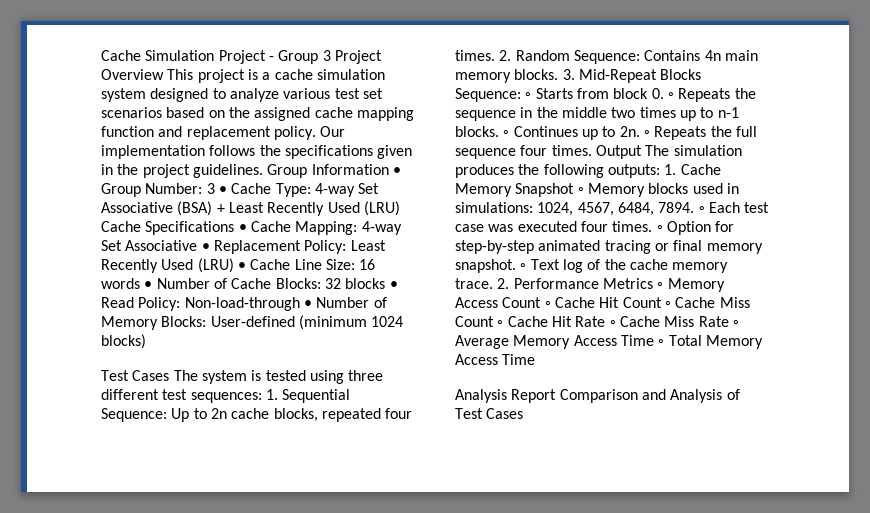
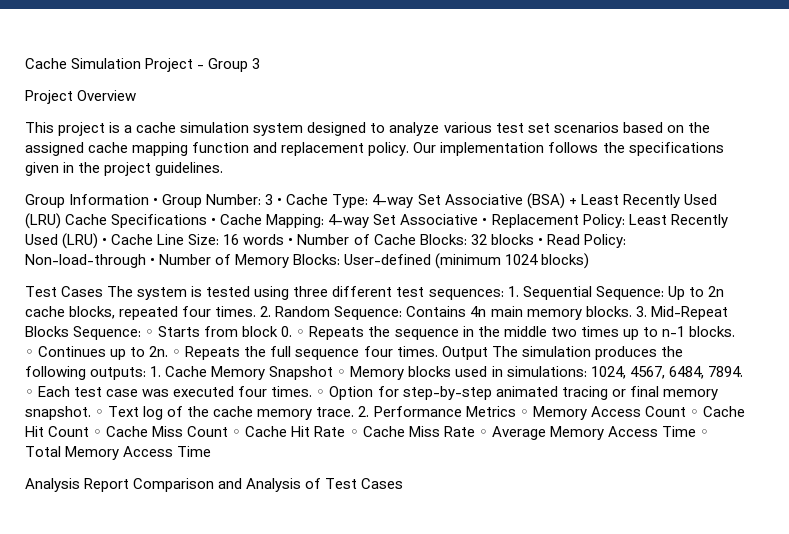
(331, 55) none -> (261, 63) //
(164, 74) none -> (137, 95) //
(263, 171) none -> (224, 169) //

